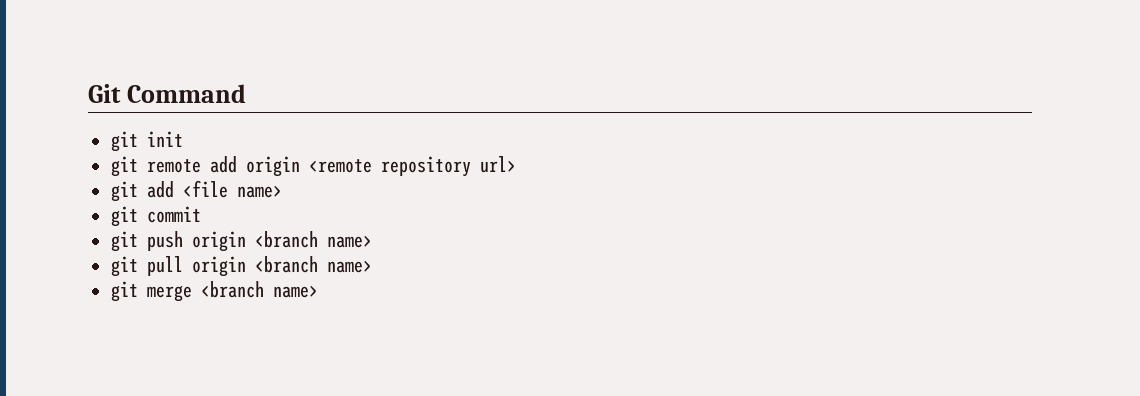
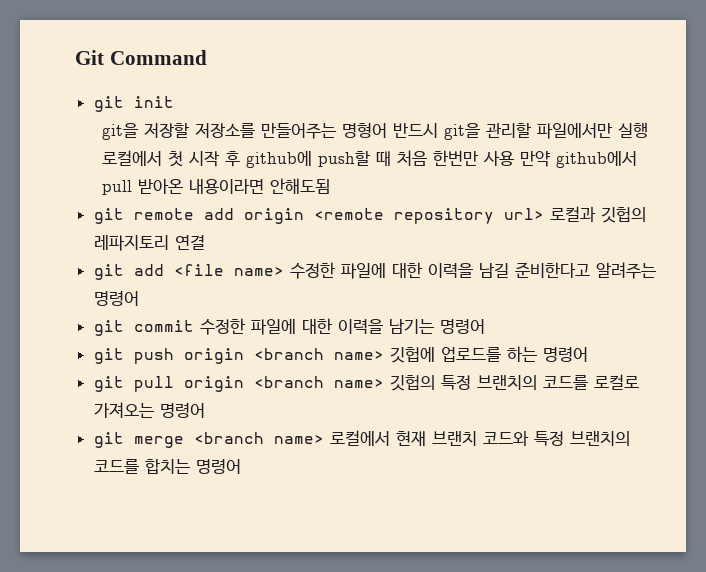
(183, 139) none -> [102,122,649,140] [102,150,638,168] [102,178,331,195] // git을 저장할 저장소를 만들어주는 명형어 반드시 git을 관리할 파일에서만 실행 로컬에서 첫 시작 후 github에 push할 때 처음 한번만 사용 만약 github에서 pull 받아온 내용이라면 안해도됨
(516, 164) none -> [549,206,646,223] [93,235,205,251] 로컬과 깃헙의 레파지토리 연결
[110,206,201,227] // git commit -> [289,262,656,279] [93,291,139,306] [93,318,485,336] 수정한 파일에 대한 이력을 남길 준비한다고 알려주는 명령어 // git commit 수정한 파일에 대한 이력을 남기는 명령어
(372, 241) none -> [389,346,588,363] 깃헙에 업로드를 하는 명령어
[110,281,318,302] // git merge <branch name> -> [389,374,639,391] [93,402,205,418] [93,430,630,448] [93,458,241,474] 깃헙의 특정 브랜치의 코드를 로컬로 가져오는 명령어 // git merge <branch name> 로컬에서 현재 브랜치 코드와 특정 브랜치의 코드를 합치는 명령어

